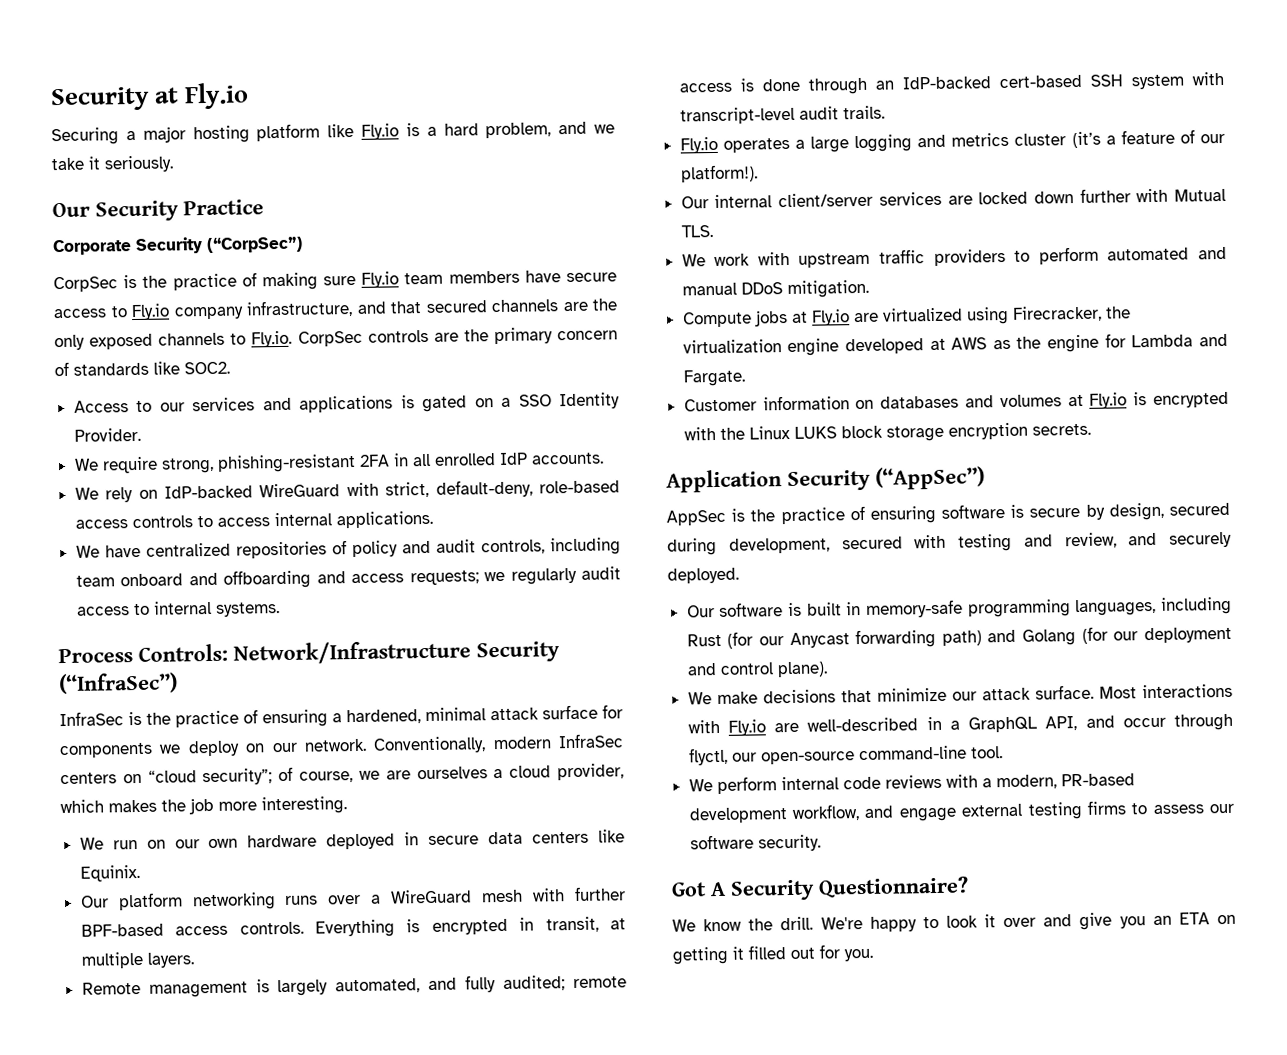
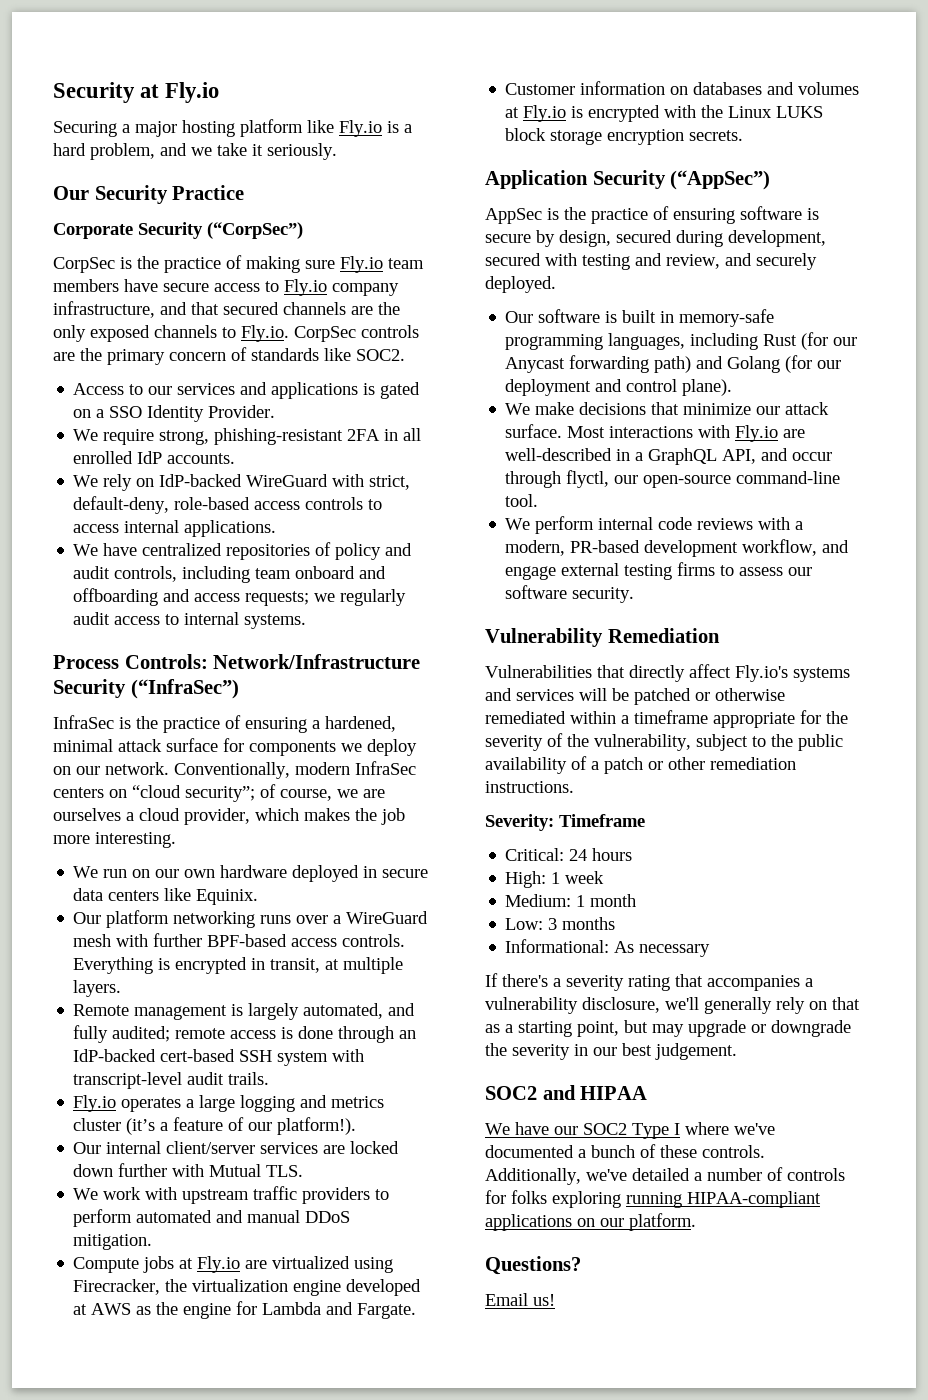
[671,876,969,901] [672,912,1236,932] [672,944,873,965] Got A Security Questionnaire? // We know the drill. We're happy to look it over and give you an ETA on getting it filled out for you. -> [485,628,720,647] [485,664,850,682] [485,688,785,705] [485,710,848,728] [485,733,843,751] [485,756,796,774] [485,781,574,793] [485,814,645,831] [505,848,633,861] [505,871,605,888] [505,894,637,907] [505,917,616,930] [505,939,711,957] [485,973,813,991] [485,997,860,1014] [485,1020,851,1037] [485,1043,737,1060] [485,1085,648,1100] [485,1122,775,1139] [485,1144,765,1158] [485,1167,845,1185] [485,1190,821,1208] [485,1213,696,1231] [485,1256,581,1275] [485,1293,555,1306] Vulnerability Remediation // Vulnerabilities that directly affect Fly.io's systems and services will be patched or otherwise remediated within a timeframe appropriate for the severity of the vulnerability, subject to the public availability of a patch or other remediation instructions. // Severity: Timeframe // Critical: 24 hours // High: 1 week // Medium: 1 month // Low: 3 months // Informational: As necessary // If there's a severity rating that accompanies a vulnerability disclosure, we'll generally rely on that as a starting point, but may upgrade or downgrade the severity in our best judgement. // SOC2 and HIPAA // We have our SOC2 Type I where we've documented a bunch of these controls. Additionally, we've detailed a number of controls for folks exploring running HIPAA-compliant applications on our platform. // Questions? // Email us!

